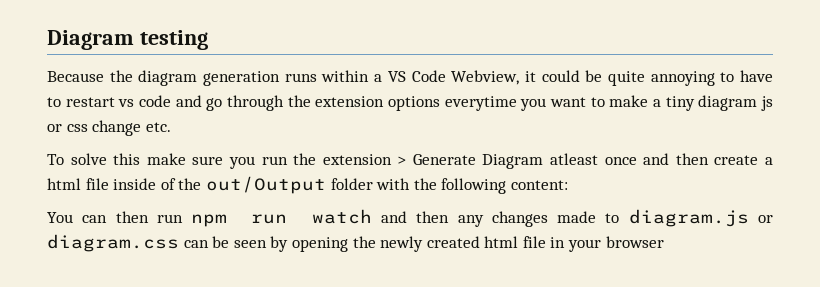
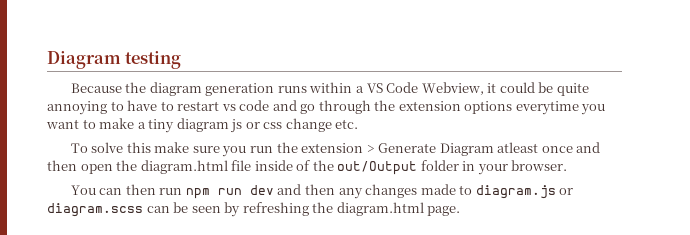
[714,155,774,165] [47,178,81,190] create a html -> [80,160,228,174] open the diagram.html
[376,178,568,194] with the following content: -> [462,160,568,175] in your browser.
[311,209,372,224] watch -> [249,185,274,195] dev
[47,234,179,252] diagram.css -> [47,203,143,217] diagram.scss
[291,236,664,252] opening the newly created html file in your browser -> [242,202,461,216] refreshing the diagram.html page.

